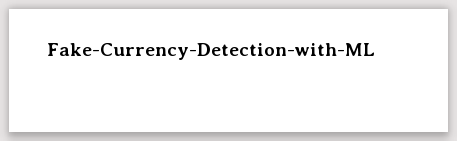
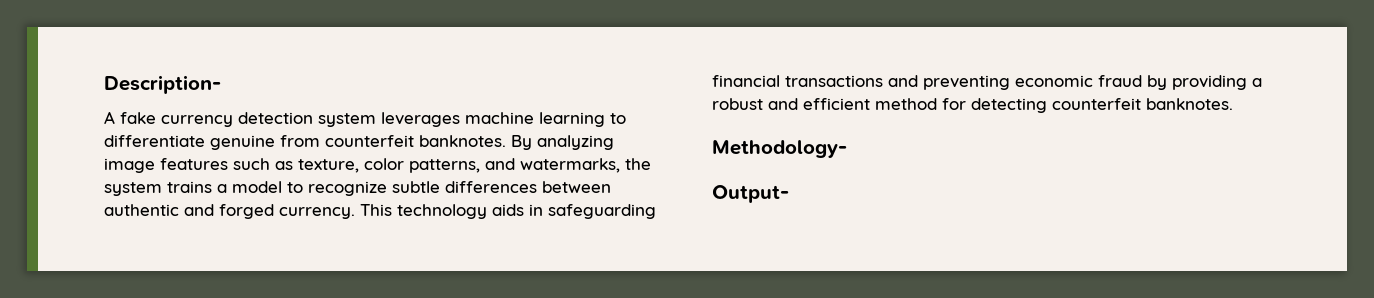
[47,43,375,60] Fake-Currency-Detection-with-ML -> [104,75,221,94] [104,111,626,127] [104,135,614,150] [104,158,651,173] [104,181,611,196] [104,204,656,219] [712,75,1262,90] [712,98,1233,113] [712,140,847,158] [712,185,789,203] Description- // A fake currency detection system leverages machine learning to differentiate genuine from counterfeit banknotes. By analyzing image features such as texture, color patterns, and watermarks, the system trains a model to recognize subtle differences between authentic and forged currency. This technology aids in safeguarding financial transactions and preventing economic fraud by providing a robust and efficient method for detecting counterfeit banknotes. // Methodology- // Output-

